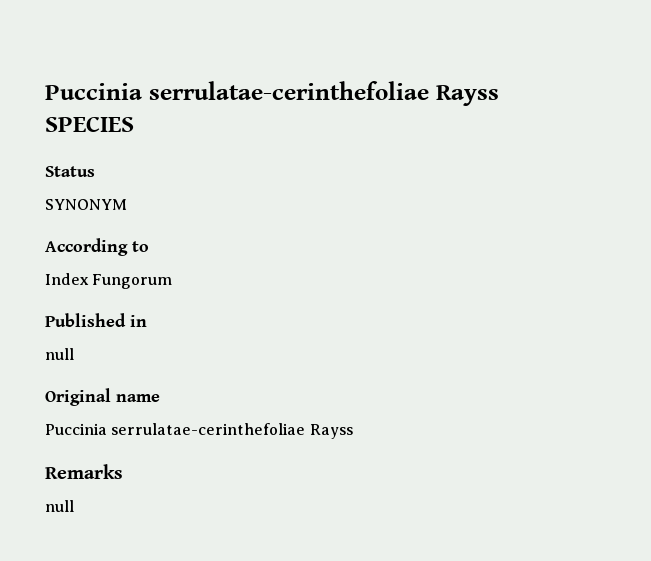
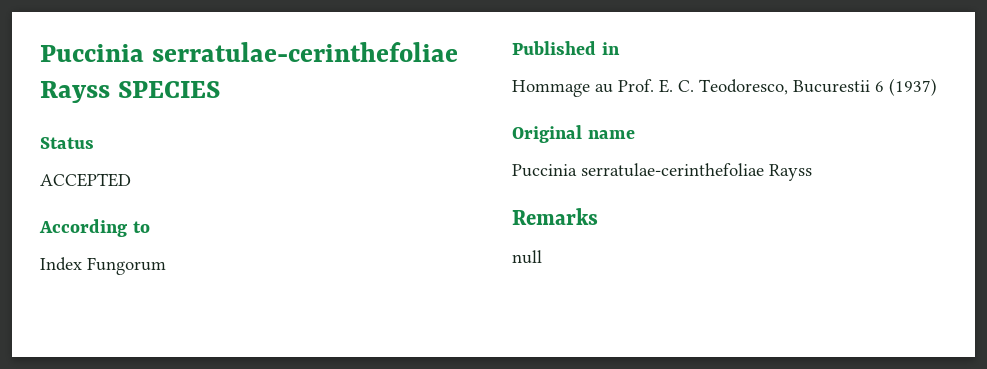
[45,81,429,100] Puccinia serrulatae-cerinthefoliae -> [40,42,458,62] Puccinia serratulae-cerinthefoliae
[45,199,127,210] SYNONYM -> [40,173,131,187] ACCEPTED
[45,348,74,360] null -> [512,78,937,97] Hommage au Prof. E. C. Teodoresco, Bucurestii 6 (1937)
[111,423,306,435] serrulatae-cerinthefoliae -> [581,163,764,177] serratulae-cerinthefoliae

